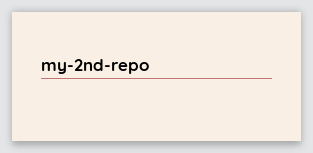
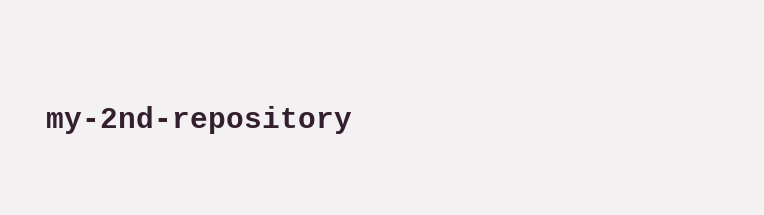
[41,59,149,74] my-2nd-repo -> [46,106,352,134] my-2nd-repository

